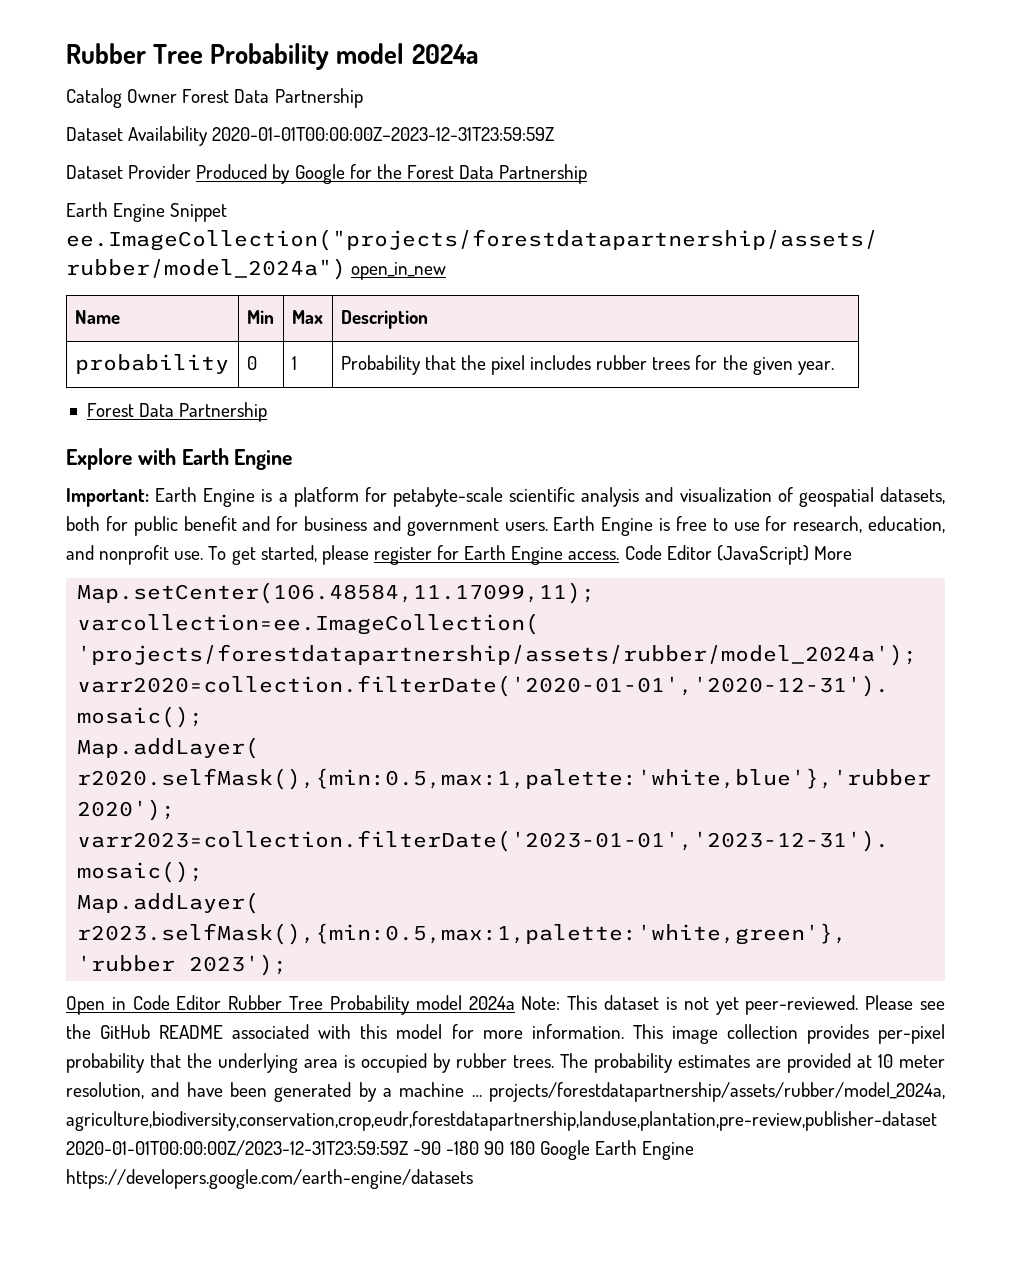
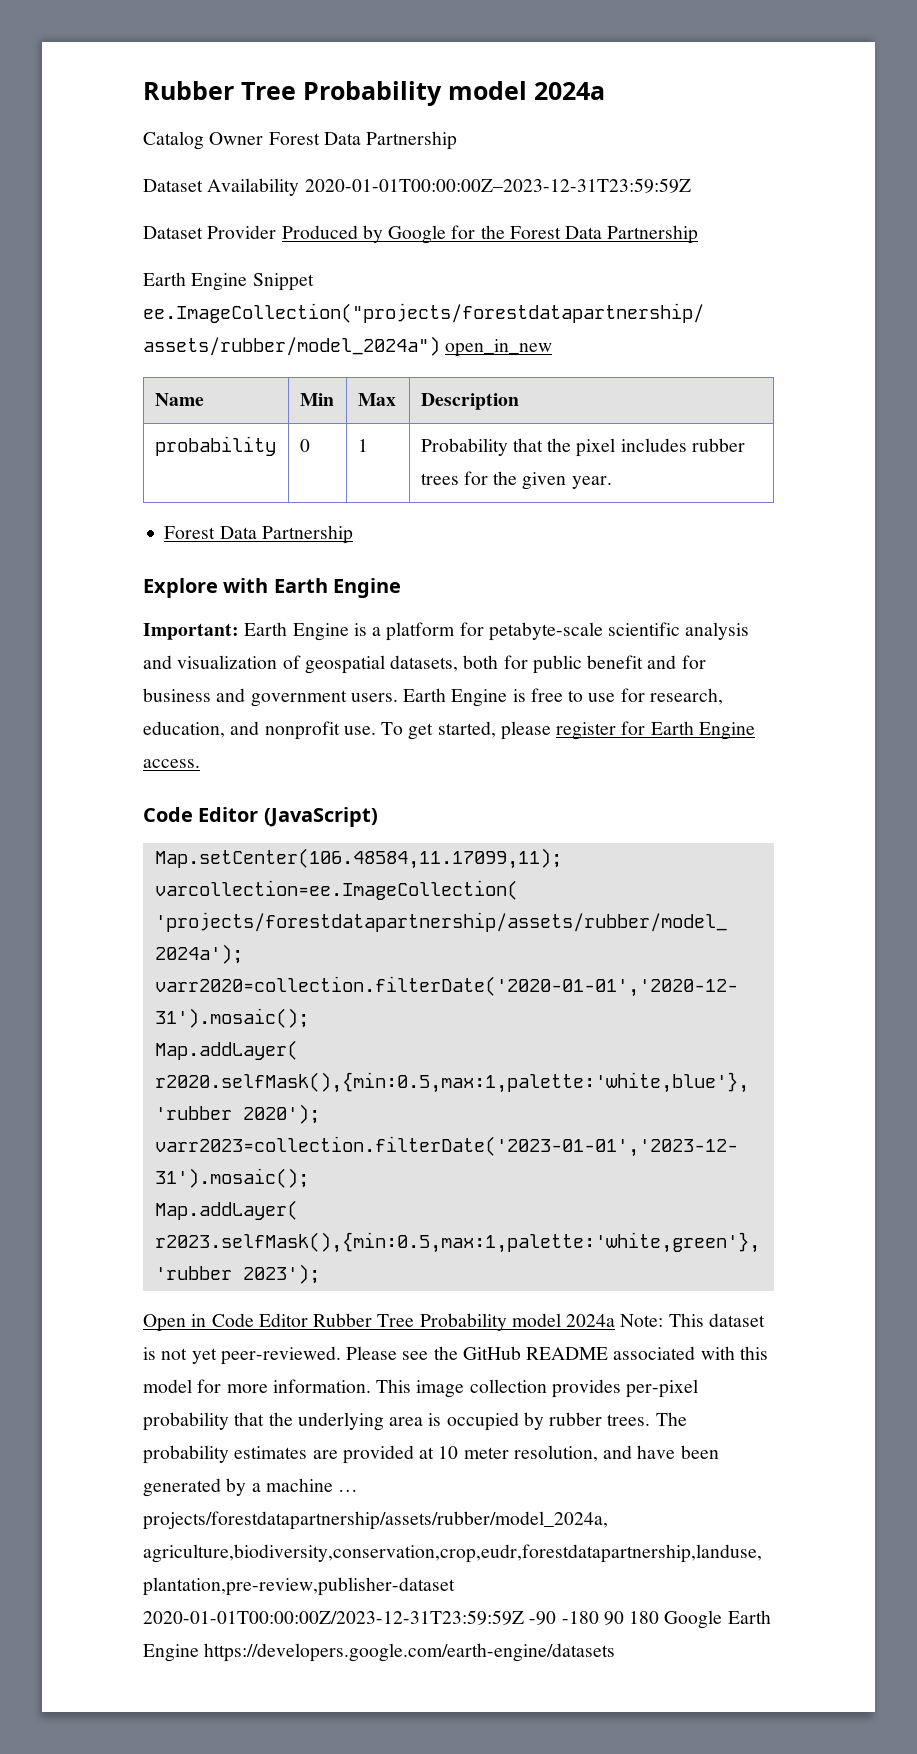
(620, 555) none -> (200, 763) //
[813,546,852,560] More -> (378, 817) none

